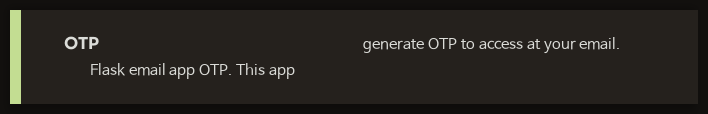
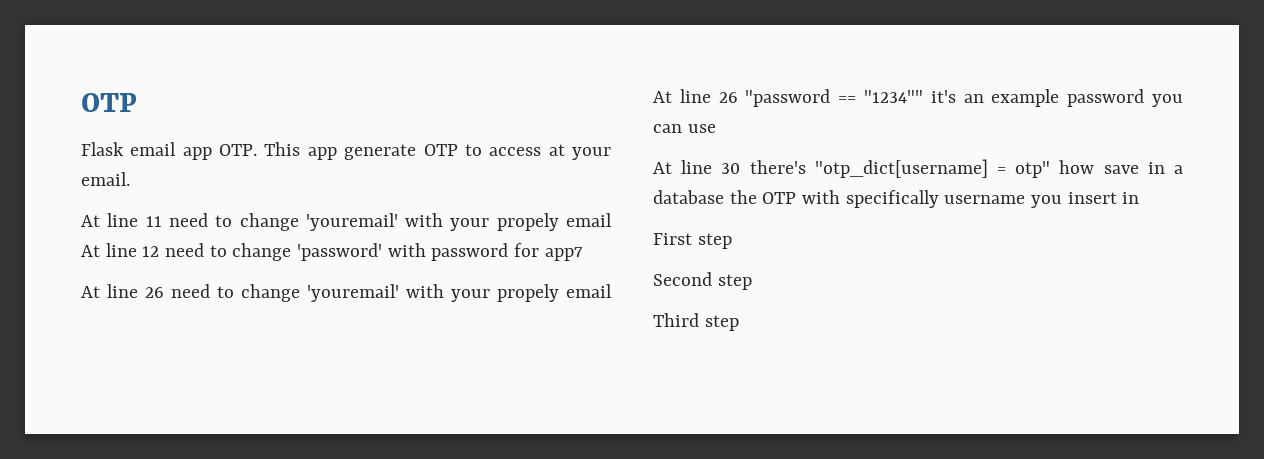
(621, 43) none -> [81,213,612,231] [81,243,583,261] [81,284,612,302] [653,89,1183,107] [653,124,716,133] [653,159,1183,178] [653,190,1140,208] [653,233,732,249] [653,272,752,290] [653,313,739,331] // At line 11 need to change 'youremail' with your propely email At line 12 need to change 'password' with password for app7 // At line 26 need to change 'youremail' with your propely email At line 26 "password == "1234"" it's an example password you can use // At line 30 there's "otp_dict[username] = otp" how save in a database the OTP with specifically username you insert in // First step // Second step // Third step

